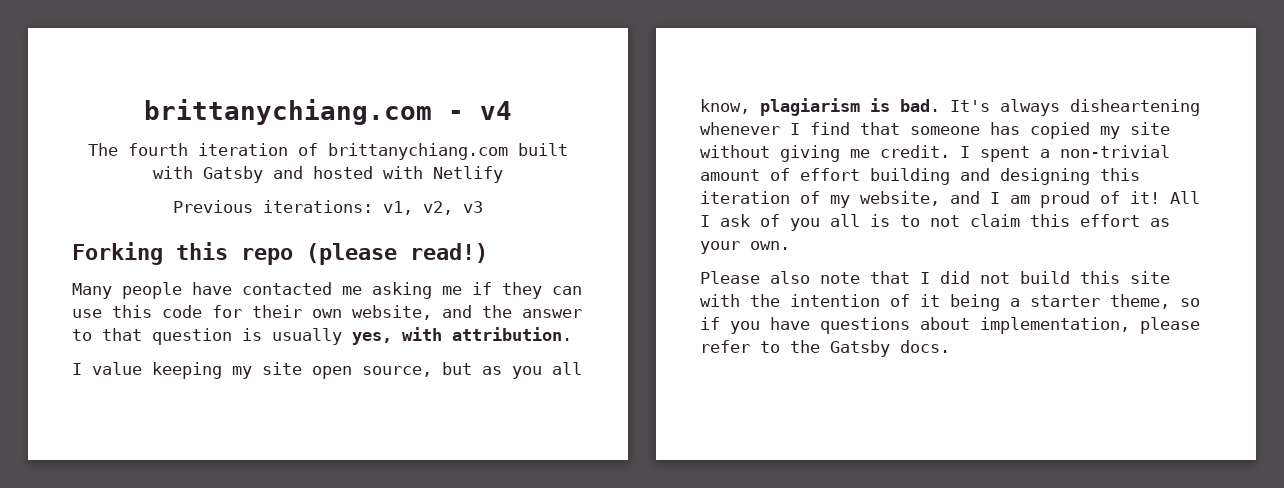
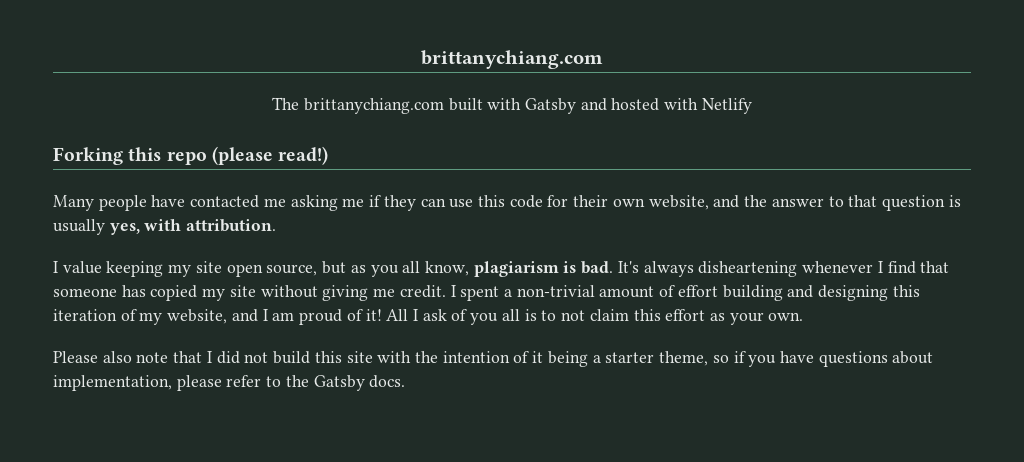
[144,99,512,125] brittanychiang.com - v4 -> [421,50,603,69] brittanychiang.com
[128,143,318,156] fourth iteration of -> (300, 103) none
[173,200,483,215] // Previous iterations: v1, v2, v3 -> (752, 106) none

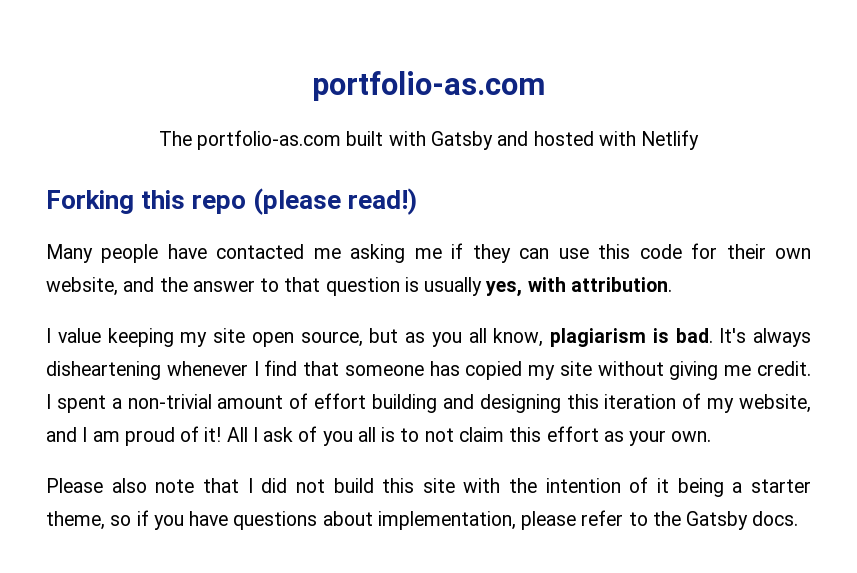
[421,50,603,69] brittanychiang.com -> [312,71,545,101] portfolio-as.com
[303,98,444,114] brittanychiang.com -> [197,130,342,150] portfolio-as.com

